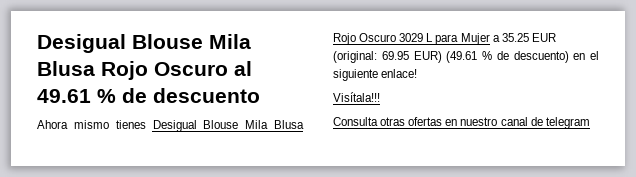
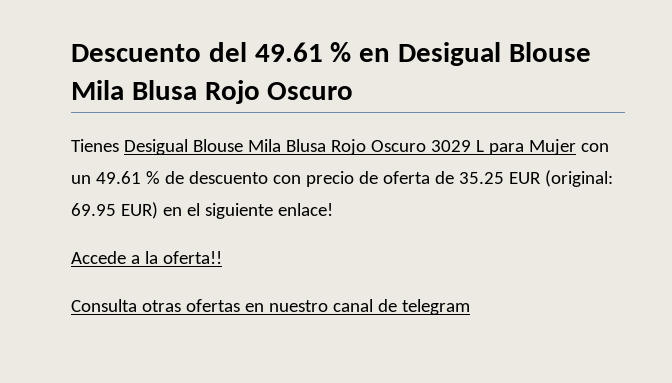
[37,34,251,53] [37,61,252,80] [37,88,260,103] [37,120,146,129] Desigual Blouse Mila Blusa Rojo Oscuro al 49.61 % de descuento // Ahora mismo tienes -> [71,42,591,66] [71,80,354,104] [71,139,119,152] Descuento del 49.61 % en Desigual Blouse Mila Blusa Rojo Oscuro // Tienes
[492,35,500,42] a -> [580,143,609,152] [71,171,454,187] con un 49.61 % de descuento con precio de oferta de
[446,51,569,63] (49.61 % de descuento) -> (158, 210) none
[333,92,380,102] Visítala!!! -> [71,251,222,264] Accede a la oferta!!

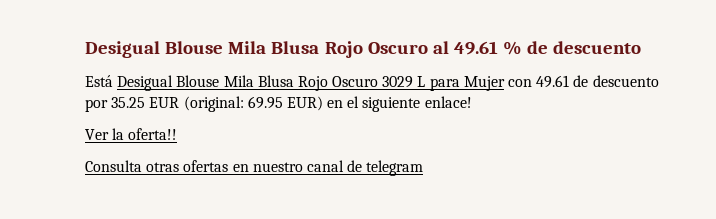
[71,42,591,66] [71,80,354,104] [71,139,119,152] Descuento del 49.61 % en Desigual Blouse Mila Blusa Rojo Oscuro // Tienes -> [85,41,642,58] [85,75,113,87] Desigual Blouse Mila Blusa Rojo Oscuro al 49.61 % de descuento // Está
[71,171,454,187] un 49.61 % de descuento con precio de oferta de -> [536,75,659,88] [85,99,108,112] 49.61 de descuento por
[71,251,140,264] Accede a -> [85,129,109,140] Ver

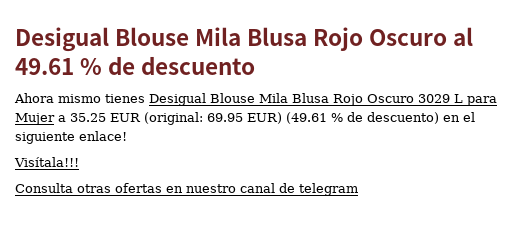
[85,75,113,87] Está -> [14,93,145,103] Ahora mismo tienes
[508,75,659,88] [85,99,108,112] con 49.61 de descuento por -> [58,115,66,122] a
(323, 103) none -> [286,112,439,124] (49.61 % de descuento)
[85,128,178,140] Ver la oferta!! -> [14,157,79,167] Visítala!!!

